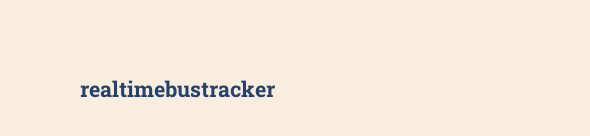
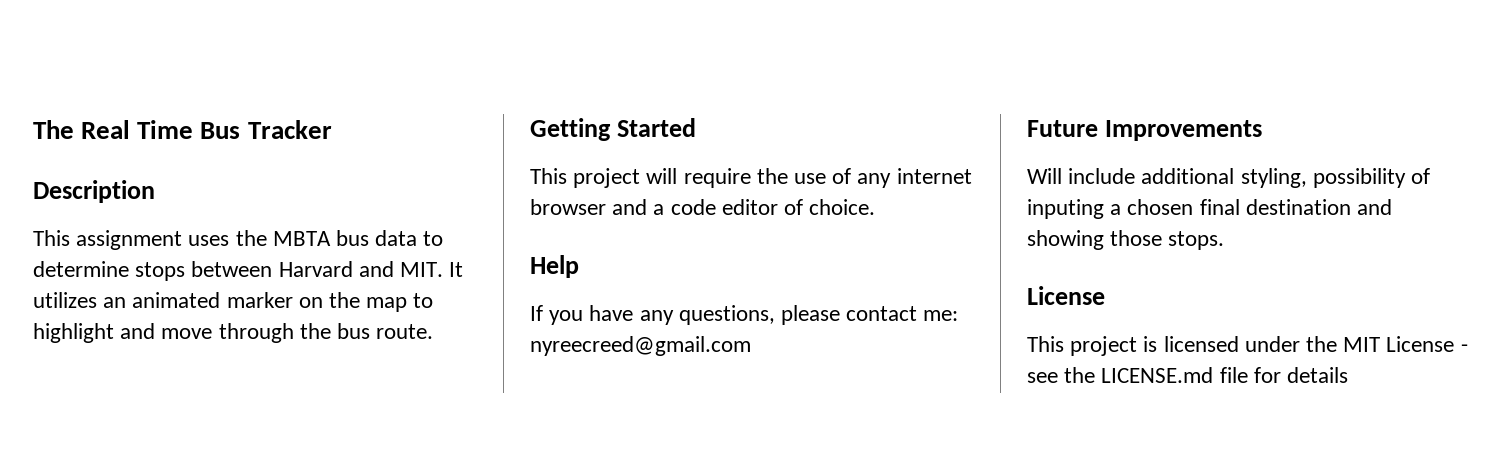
[80,80,276,98] realtimebustracker -> [33,120,332,139] [33,180,155,203] [33,230,444,250] [33,261,464,281] [33,292,434,312] [33,323,434,343] [530,118,696,141] [530,168,972,188] [530,199,876,215] [530,255,579,278] [530,305,959,325] [530,336,751,356] [1027,120,1262,141] [1027,168,1431,188] [1027,199,1393,219] [1027,230,1225,250] [1027,286,1105,305] [1027,336,1468,356] [1027,367,1349,383] The Real Time Bus Tracker // Description // This assignment uses the MBTA bus data to determine stops between Harvard and MIT. It utilizes an animated marker on the map to highlight and move through the bus route. // Getting Started // This project will require the use of any internet browser and a code editor of choice. // Help // If you have any questions, please contact me: nyreecreed@gmail.com // Future Improvements // Will include additional styling, possibility of inputing a chosen final destination and showing those stops. // License // This project is licensed under the MIT License - see the LICENSE.md file for details

